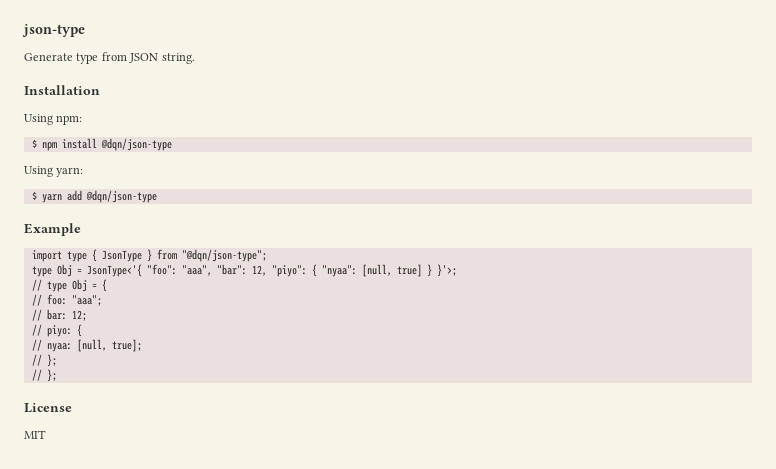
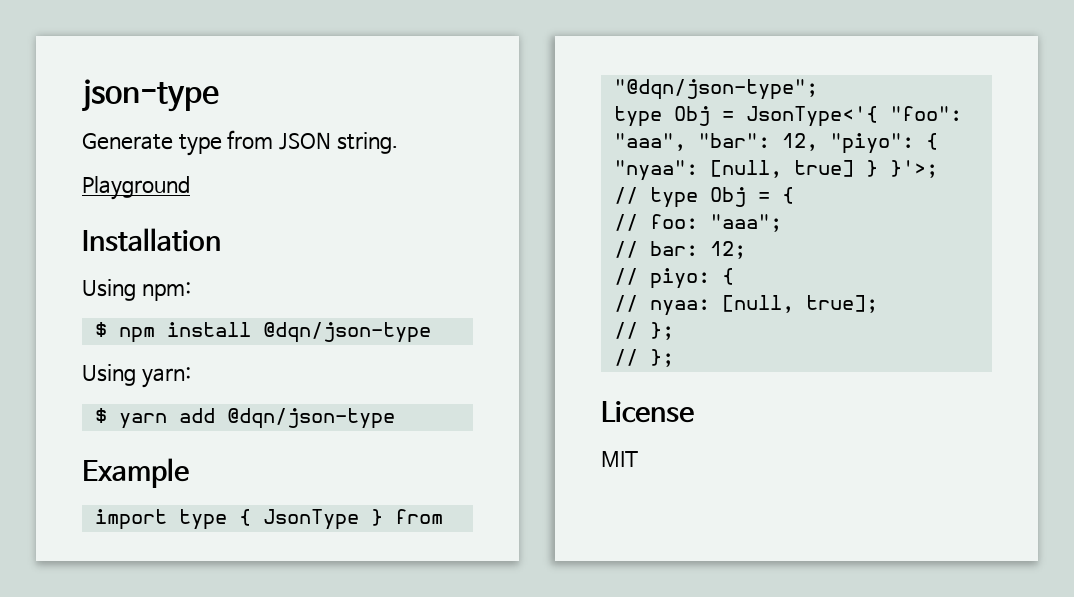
(195, 58) none -> [82,176,190,200] // Playground

